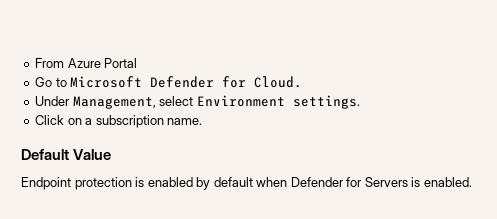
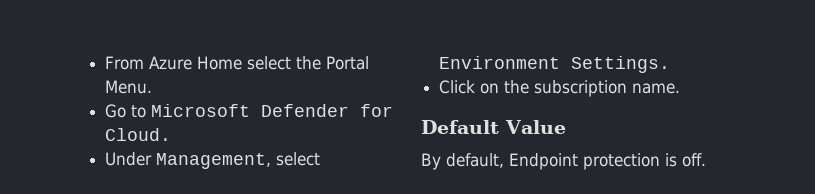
(101, 63) none -> [197,56,322,70] Home select the
(138, 63) none -> [105,80,153,94] Menu.
[292,95,360,109] settings. -> [571,56,671,73] Settings.
[85,118,93,125] a -> [504,80,530,94] the
(112, 154) none -> [421,153,504,170] By default,
[147,177,472,190] enabled by default when Defender for Servers is enabled. -> [682,153,706,167] off.

